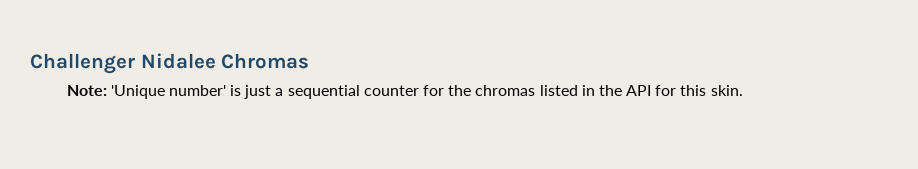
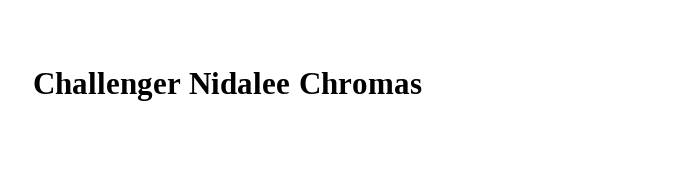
[66,85,743,99] // Note: 'Unique number' is just a sequential counter for the chromas listed in the API for this skin. -> (422, 83) none

